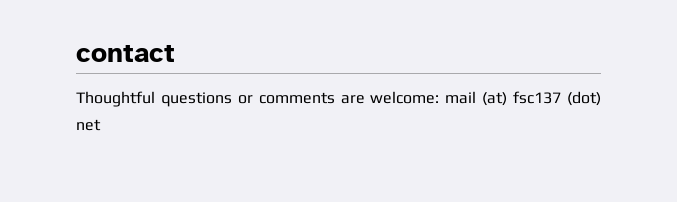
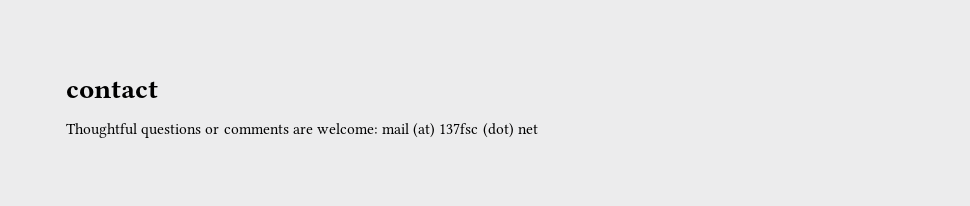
[513,91,562,104] fsc137 -> [439,123,479,134] 137fsc

